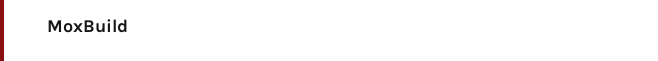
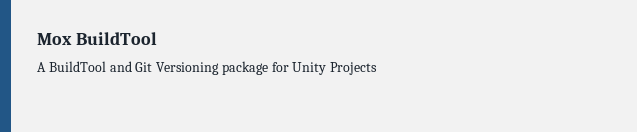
[47,19,128,33] MoxBuild -> [37,32,157,45] [37,61,378,75] Mox BuildTool // A BuildTool and Git Versioning package for Unity Projects

